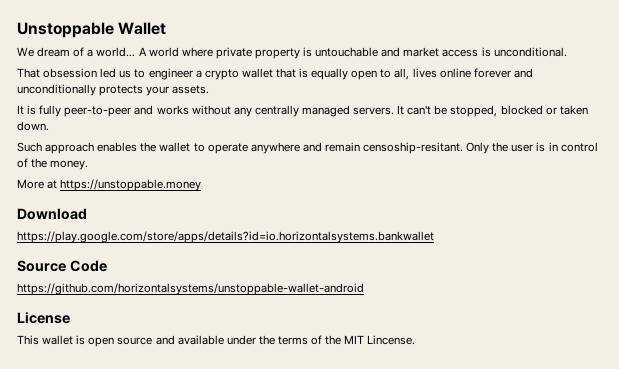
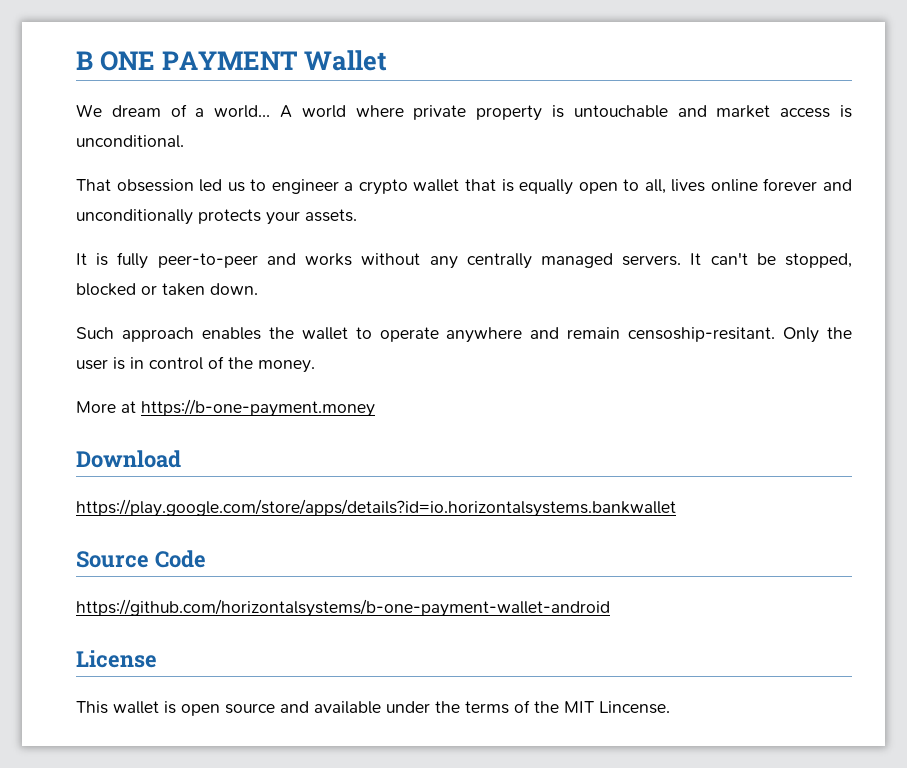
[17,22,114,38] Unstoppable -> [76,51,298,71] B ONE PAYMENT
[60,179,202,191] https://unstoppable.money -> [141,399,375,417] https://b-one-payment.money
[17,283,364,295] https://github.com/horizontalsystems/unstoppable-wallet-android -> [76,599,610,617] https://github.com/horizontalsystems/b-one-payment-wallet-android

